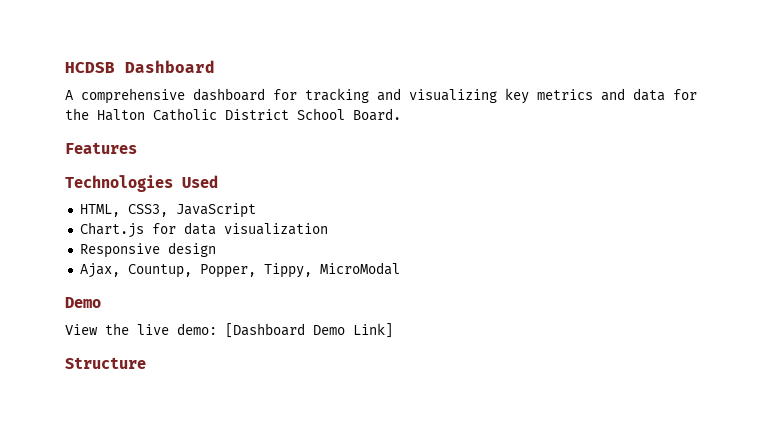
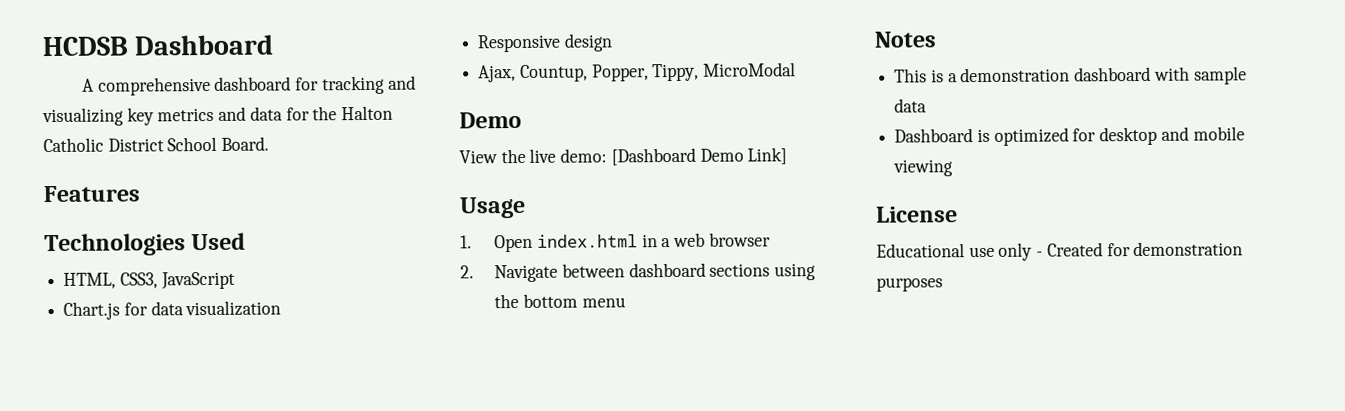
[65,357,146,369] Structure -> [459,196,526,219] [460,232,771,253] [460,262,817,283] [494,293,626,309] [874,31,936,48] [894,66,1247,85] [894,98,928,113] [894,126,1245,146] [893,159,954,177] [876,206,958,223] [876,241,1244,261] [876,277,943,292] Usage // 1. Open index.html in a web browser // 2. Navigate between dashboard sections using the bottom menu // Notes // This is a demonstration dashboard with sample data // Dashboard is optimized for desktop and mobile viewing // License // Educational use only - Created for demonstration purposes

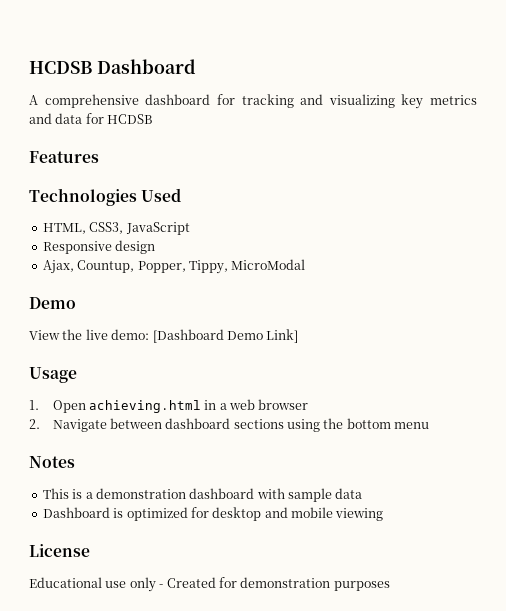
[312,105,394,121] [43,136,270,153] the Halton Catholic District School Board. -> [107,114,153,124] HCDSB
[63,300,282,320] // Chart.js for data visualization -> (190, 228) none
[536,234,638,248] index.html -> [88,400,201,413] achieving.html

